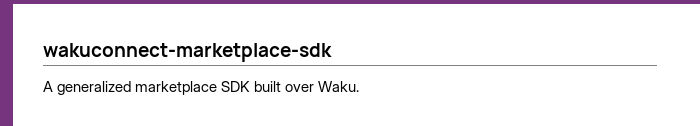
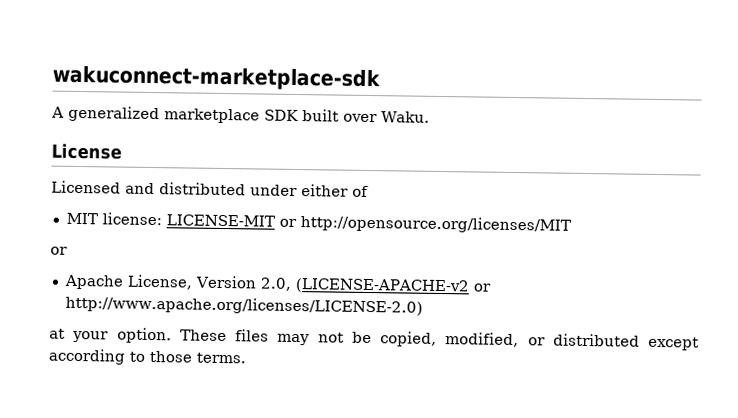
(360, 86) none -> [51,143,122,160] [51,180,369,197] [65,212,571,234] [50,246,68,255] [63,274,491,295] [64,295,423,316] [49,327,699,351] [48,348,246,365] // License // Licensed and distributed under either of // MIT license: LICENSE-MIT or http://opensource.org/licenses/MIT // or // Apache License, Version 2.0, (LICENSE-APACHE-v2 or http://www.apache.org/licenses/LICENSE-2.0) // at your option. These files may not be copied, modified, or distributed except according to those terms.

